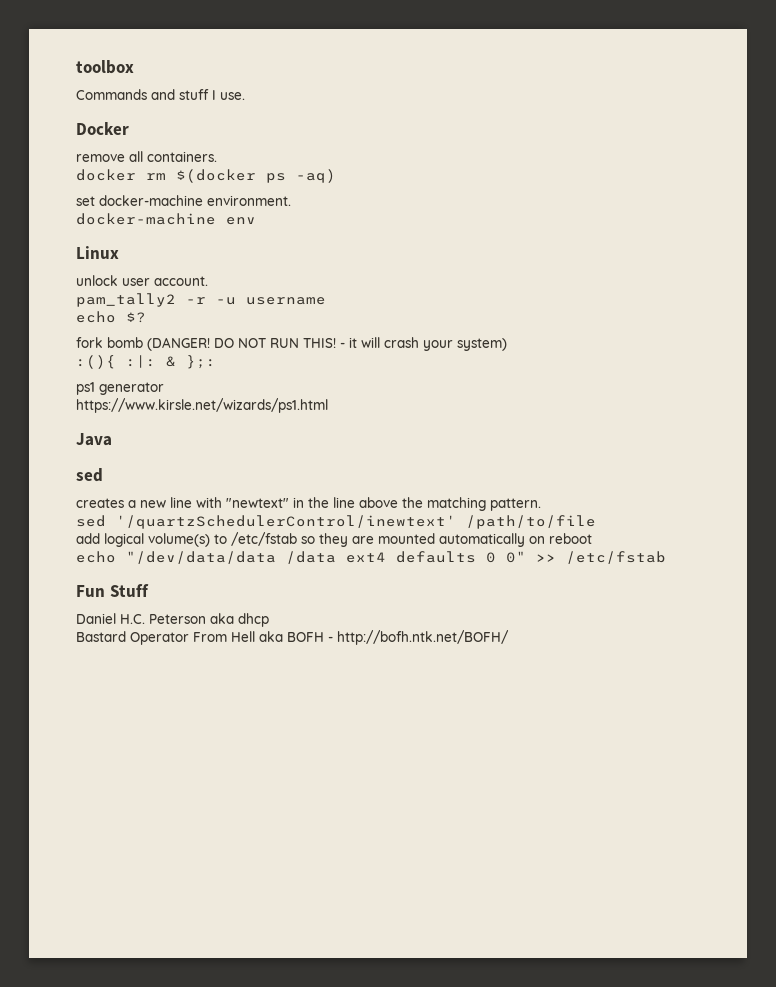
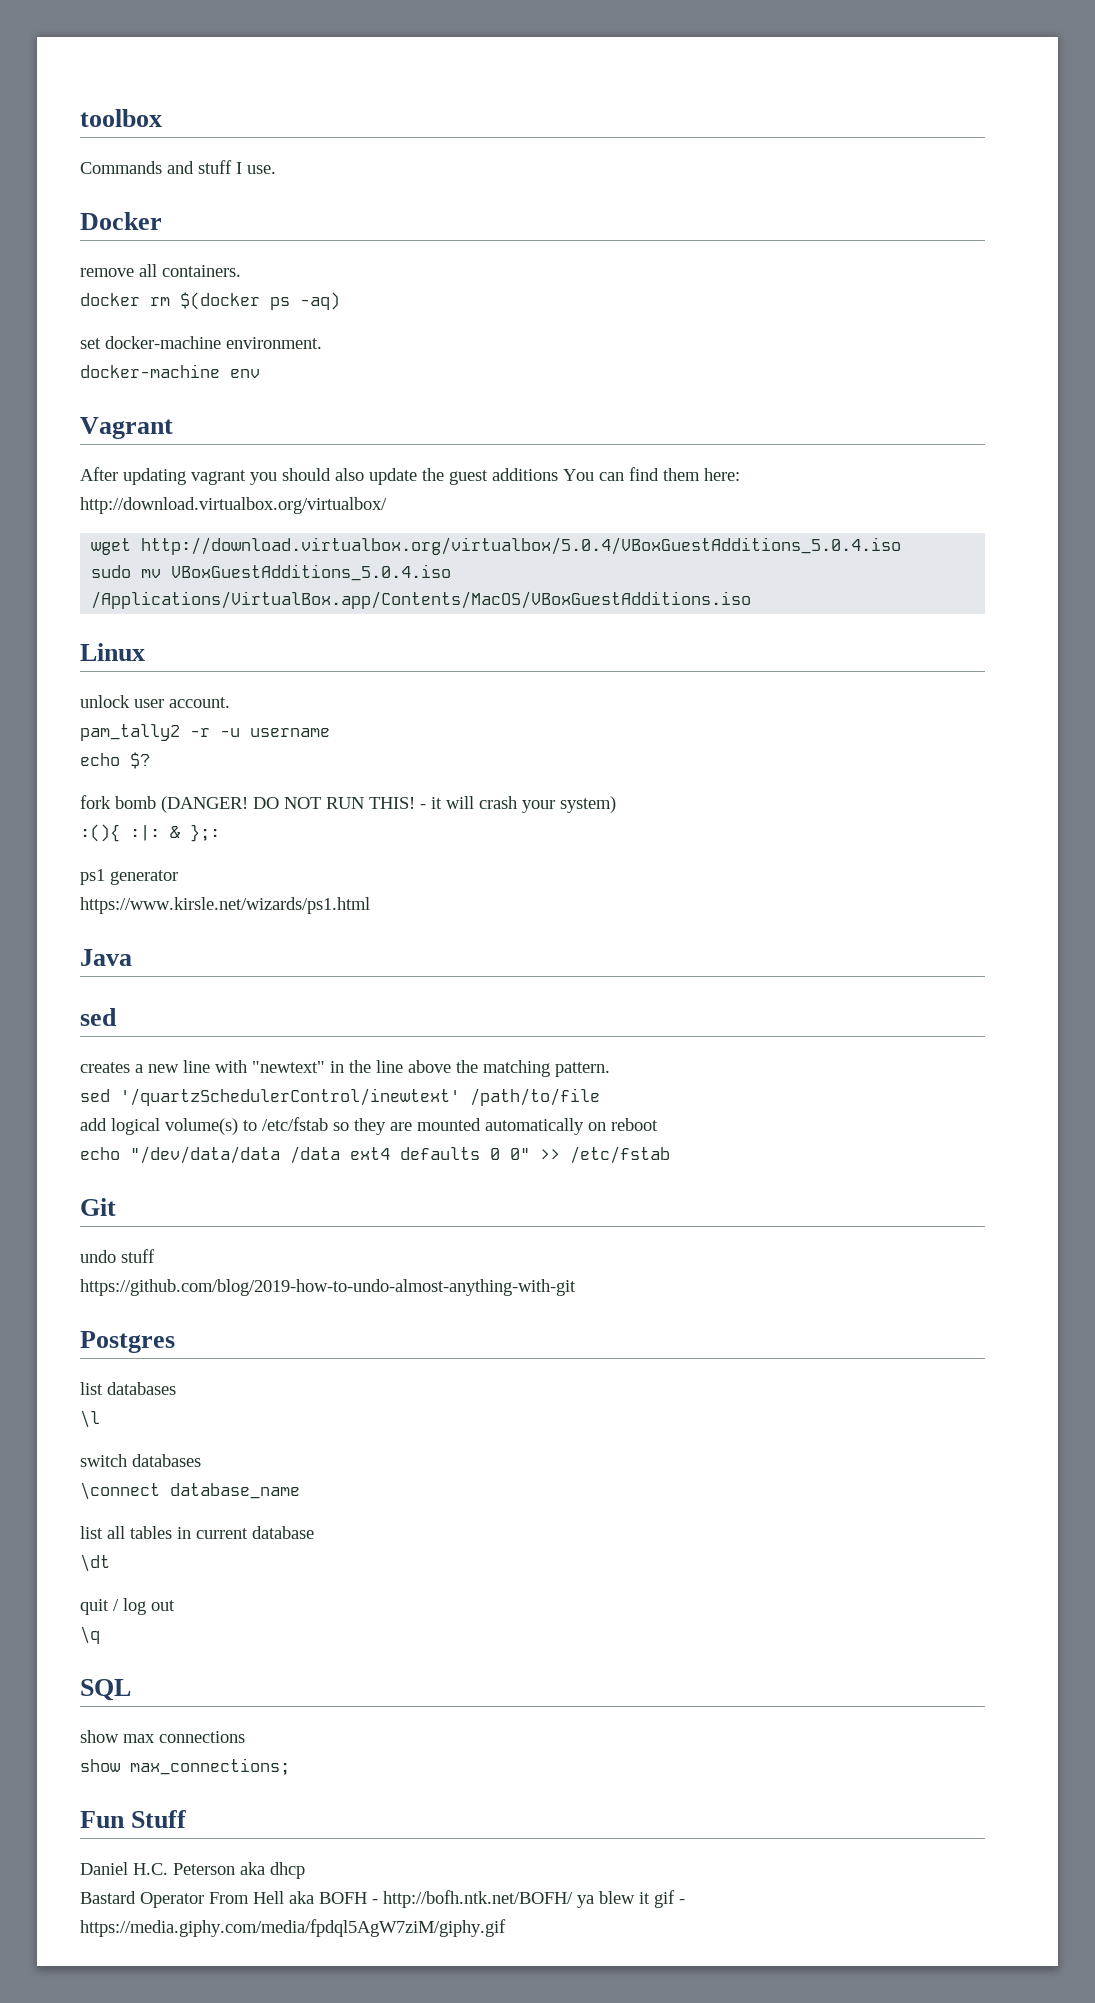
(256, 221) none -> [80,417,173,439] [80,467,740,485] [80,497,387,514] [91,537,902,555] [91,564,452,581] [91,591,752,609] // Vagrant // After updating vagrant you should also update the guest additions You can find them here: http://download.virtualbox.org/virtualbox/ // wget http://download.virtualbox.org/virtualbox/5.0.4/VBoxGuestAdditions_5.0.4.iso // sudo mv VBoxGuestAdditions_5.0.4.iso /Applications/VirtualBox.app/Contents/MacOS/VBoxGuestAdditions.iso
(666, 557) none -> [80,1198,116,1216] [80,1249,155,1263] [80,1279,576,1296] [80,1331,175,1353] [80,1382,176,1395] [80,1410,100,1428] [80,1454,201,1467] [80,1482,300,1500] [80,1526,314,1539] [80,1554,110,1572] [80,1598,175,1615] [80,1626,100,1644] [80,1679,131,1701] [80,1730,245,1743] [80,1758,290,1775] // Git // undo stuff // https://github.com/blog/2019-how-to-undo-almost-anything-with-git // Postgres // list databases // \l // switch databases // \connect database_name // list all tables in current database // \dt // quit / log out // \q // SQL // show max connections // show max_connections;
(509, 637) none -> [577,1890,685,1908] [80,1919,506,1937] ya blew it gif - https://media.giphy.com/media/fpdql5AgW7ziM/giphy.gif

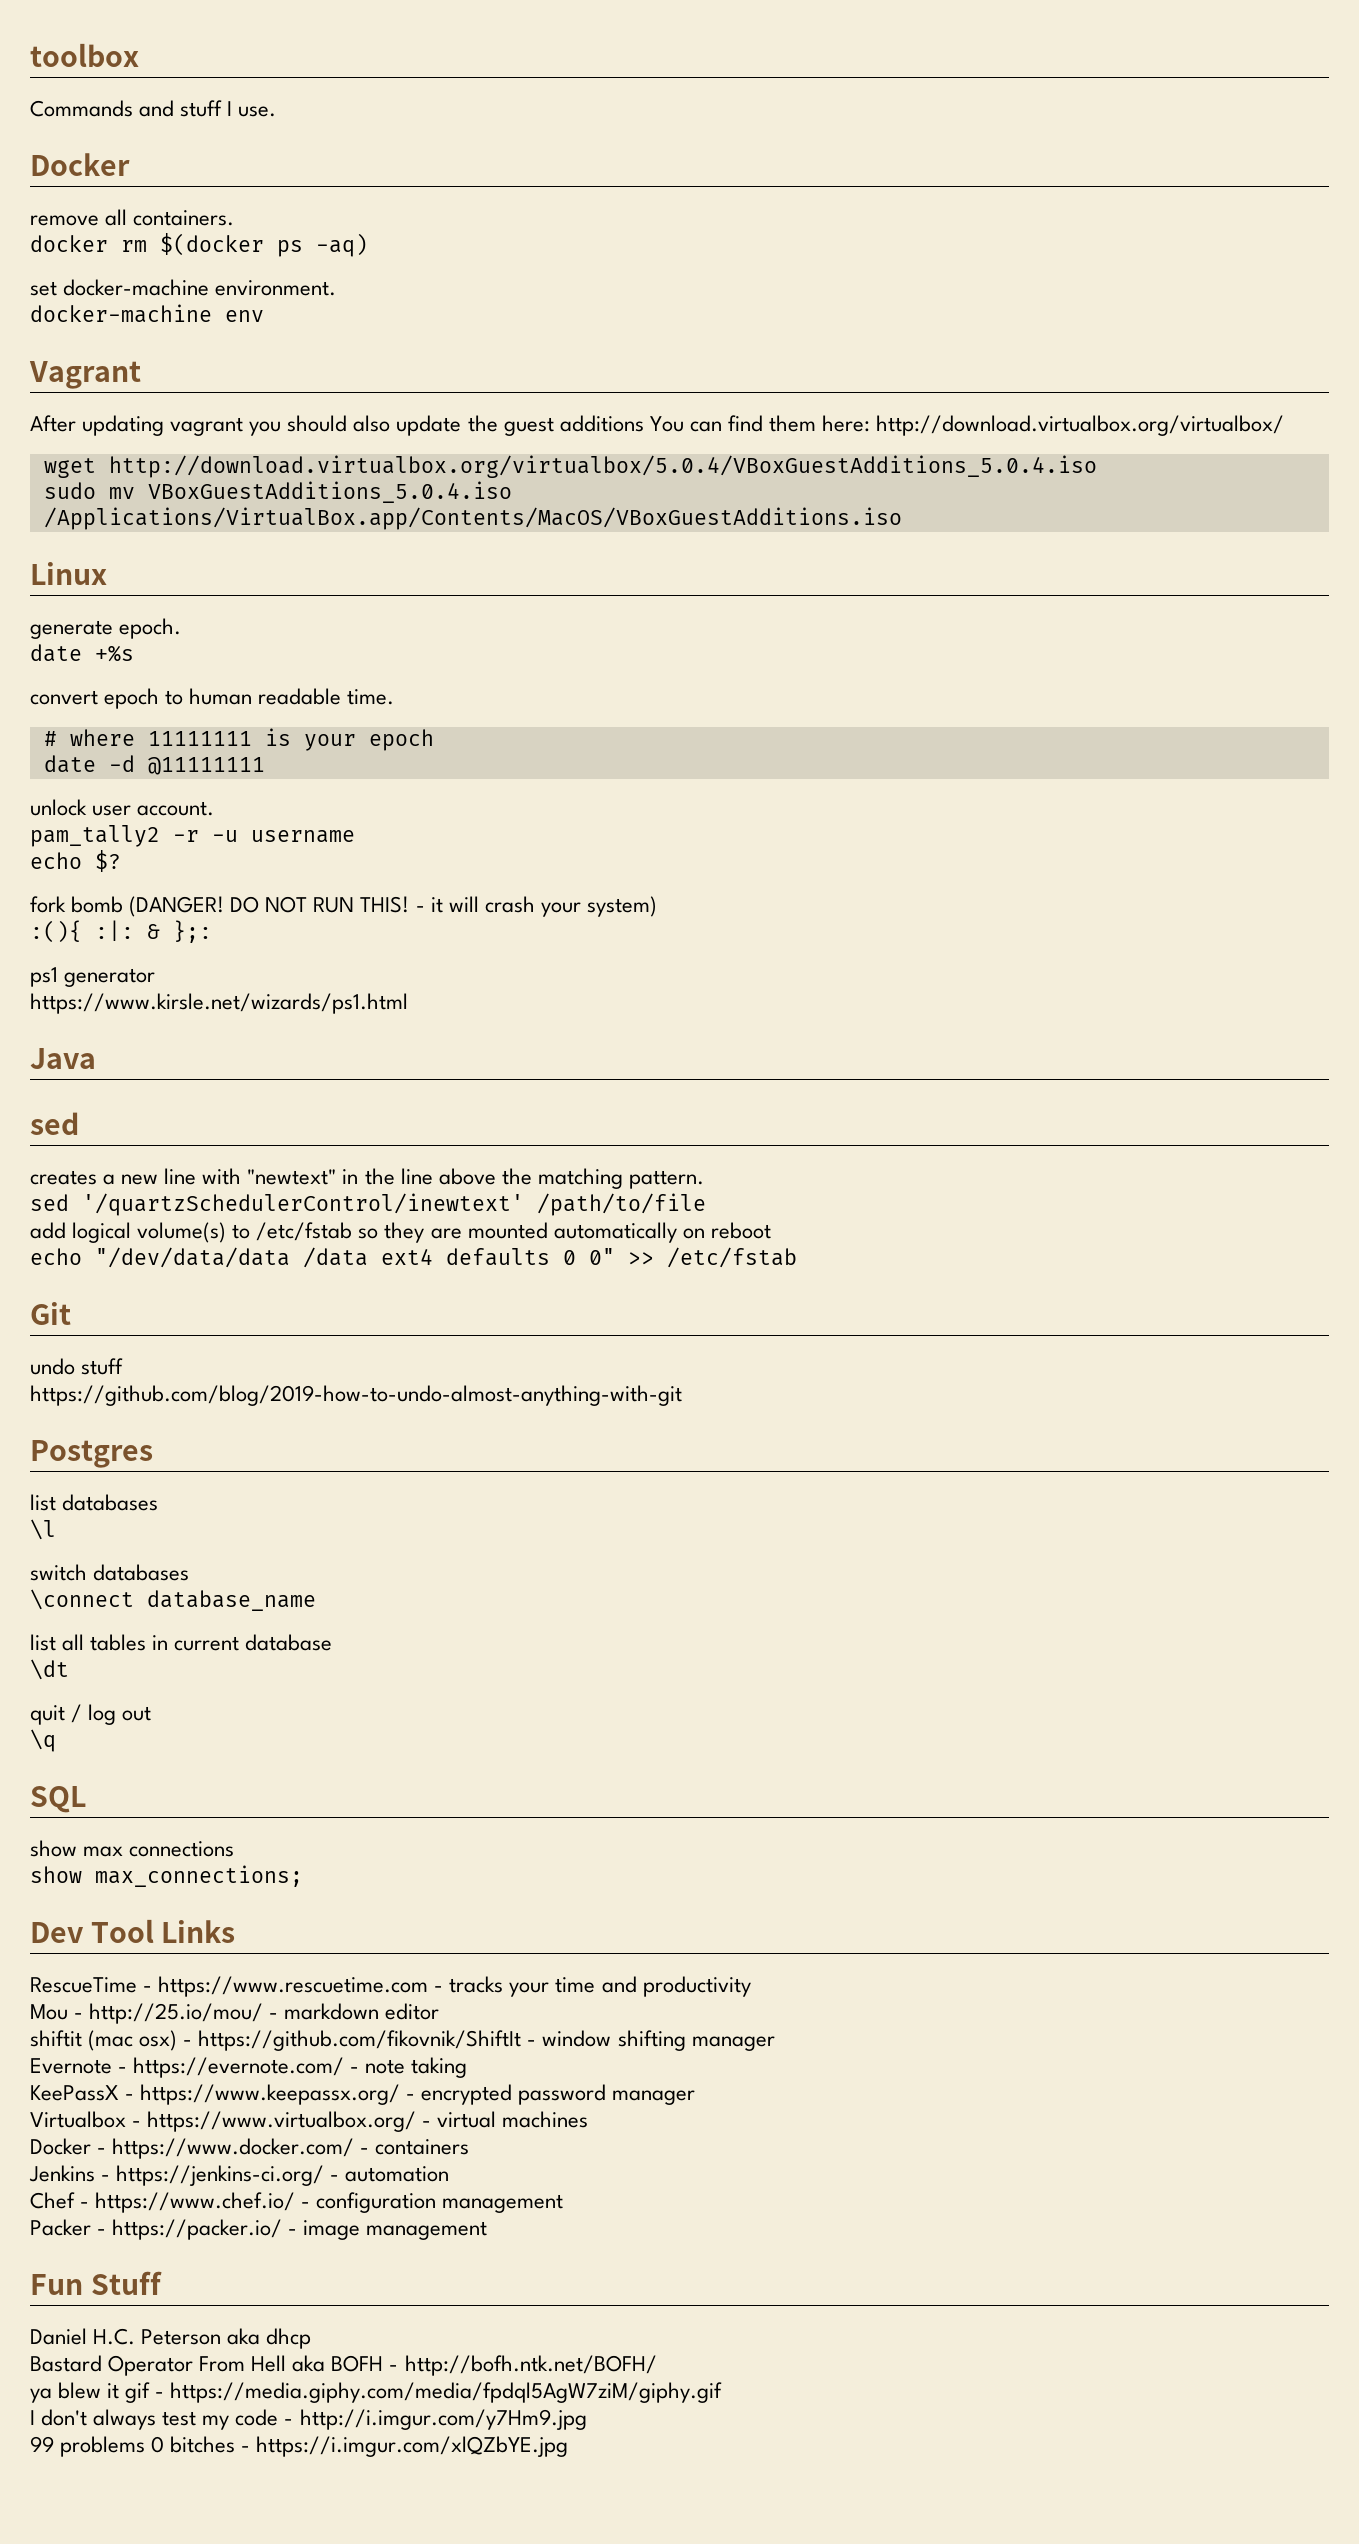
(145, 652) none -> [30,618,182,639] [30,644,134,662] [30,688,395,709] [43,728,434,751] [43,755,265,775] // generate epoch. // date +%s // convert epoch to human readable time. // # where 11111111 is your epoch // date -d @11111111
(290, 1766) none -> [30,1919,236,1943] [30,1976,751,1997] [30,2003,440,2024] [30,2030,775,2051] [30,2057,468,2078] [30,2084,696,2105] [30,2111,589,2132] [30,2138,470,2159] [29,2165,450,2186] [30,2192,564,2213] [30,2219,488,2240] // Dev Tool Links // RescueTime - https://www.rescuetime.com - tracks your time and productivity // Mou - http://25.io/mou/ - markdown editor // shiftit (mac osx) - https://github.com/fikovnik/ShiftIt - window shifting manager // Evernote - https://evernote.com/ - note taking // KeePassX - https://www.keepassx.org/ - encrypted password manager // Virtualbox - https://www.virtualbox.org/ - virtual machines // Docker - https://www.docker.com/ - containers // Jenkins - https://jenkins-ci.org/ - automation // Chef - https://www.chef.io/ - configuration management // Packer - https://packer.io/ - image management
(573, 1899) none -> (657, 2365) //
(506, 1928) none -> [30,2409,587,2430] [30,2436,569,2457] // I don't always test my code - http://i.imgur.com/y7Hm9.jpg // 99 problems 0 bitches - https://i.imgur.com/xlQZbYE.jpg

